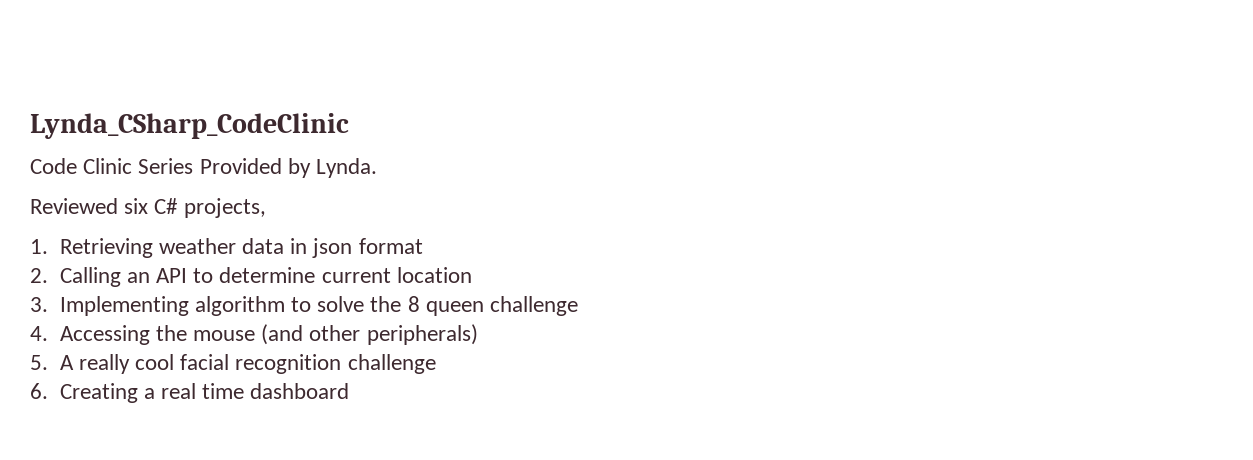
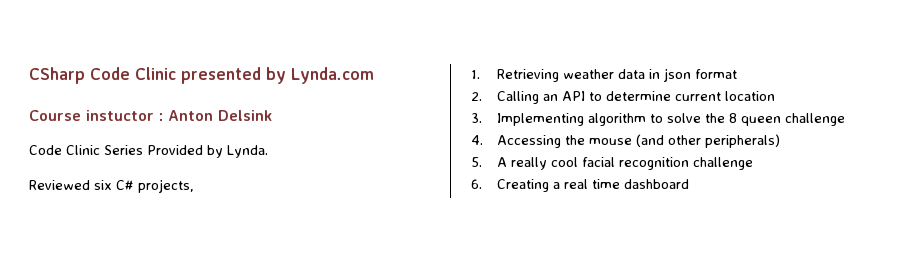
[30,113,349,139] Lynda_CSharp_CodeClinic -> [29,67,374,84] [29,110,272,121] CSharp Code Clinic presented by Lynda.com // Course instuctor : Anton Delsink

